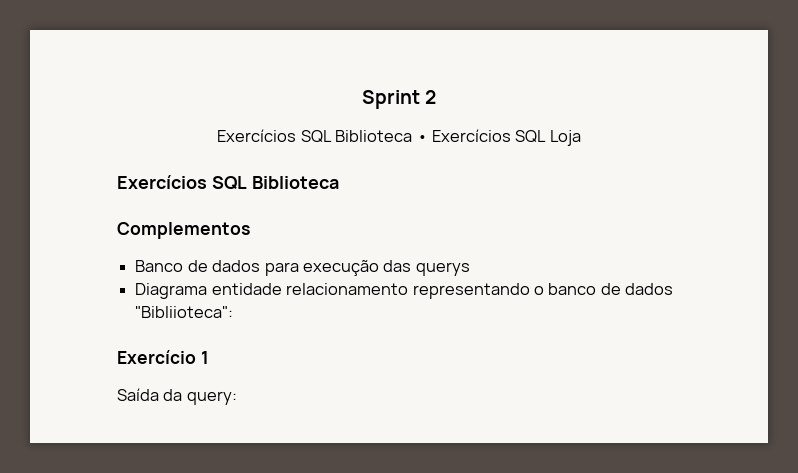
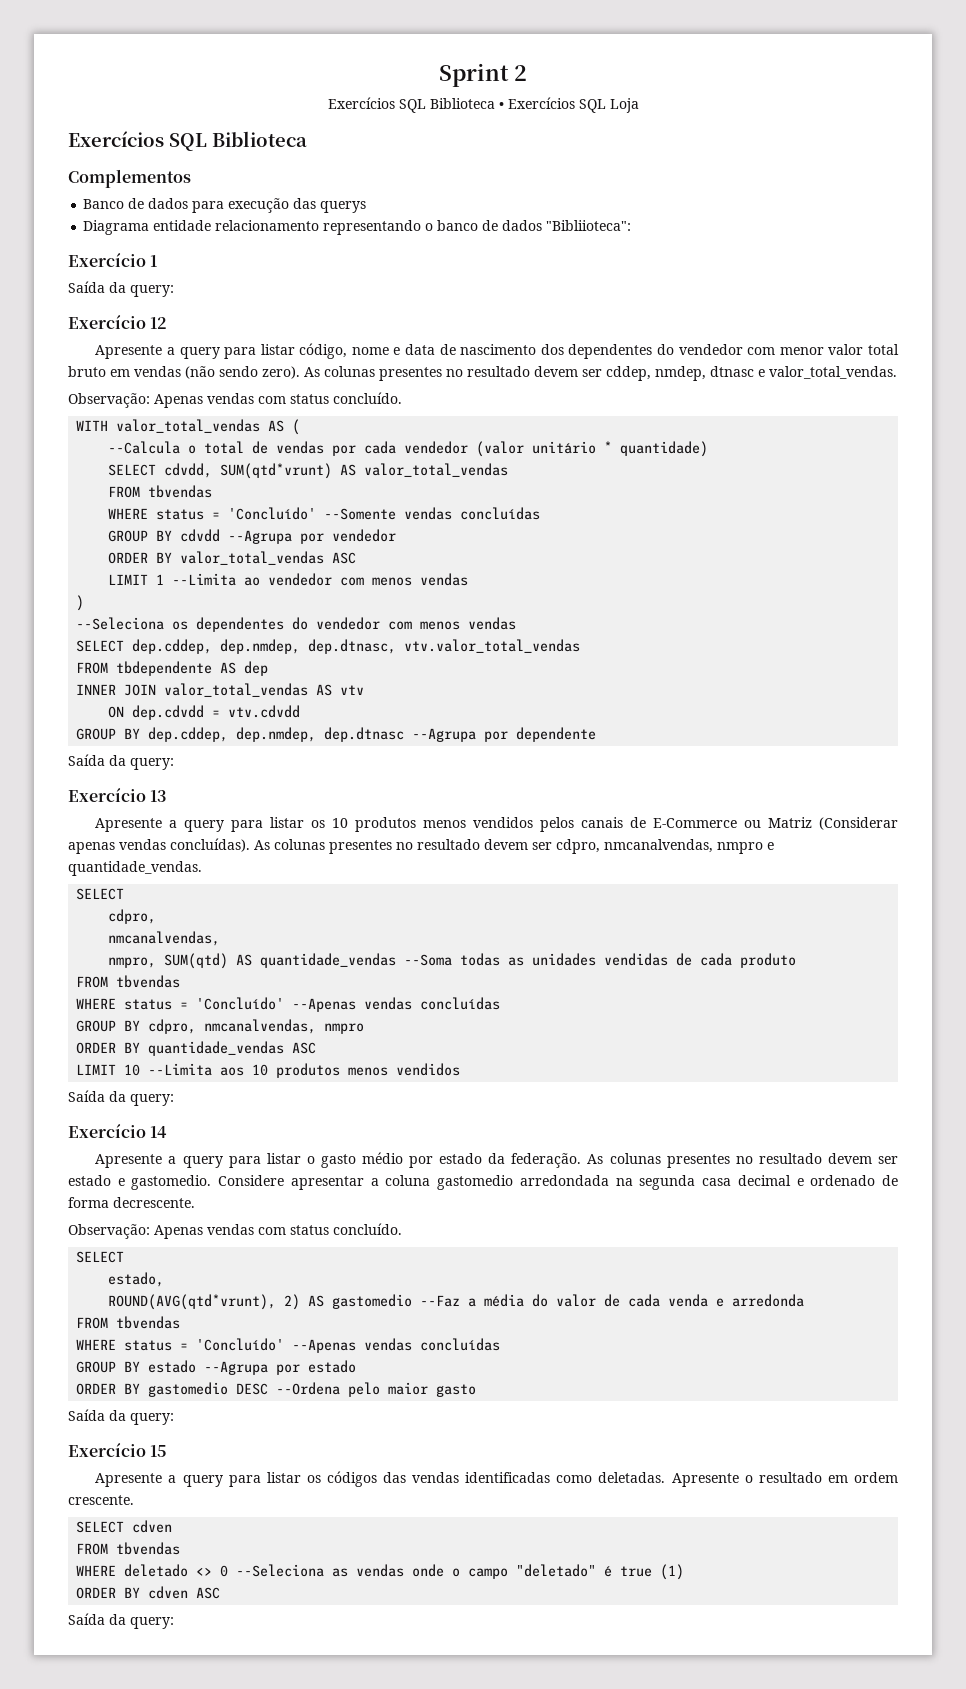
(237, 398) none -> [68,315,168,329] [95,343,900,359] [68,366,897,381] [68,392,402,408] [76,419,301,435] [108,441,709,457] [108,463,509,479] [108,485,213,498] [108,507,541,520] [108,529,397,544] [108,551,357,565] [108,573,469,586] [76,595,85,611] [76,617,517,632] [76,639,581,654] [76,661,269,676] [76,683,365,697] [108,705,301,720] [76,727,597,742] [68,754,174,770] [68,788,167,802] [95,817,898,832] [68,838,774,854] [68,861,202,876] [76,888,125,900] [108,909,157,924] [108,931,221,946] [108,953,797,969] [76,975,181,988] [76,997,501,1012] [76,1019,365,1034] [76,1041,317,1056] [76,1063,461,1078] [68,1090,174,1106] [68,1124,168,1138] [95,1152,899,1168] [68,1175,899,1190] [68,1197,195,1208] [68,1223,402,1239] [76,1251,125,1263] [108,1272,165,1287] [108,1294,805,1310] [76,1316,181,1329] [76,1338,501,1353] [76,1360,357,1375] [76,1382,477,1397] [68,1409,174,1425] [68,1443,168,1457] [95,1471,898,1487] [68,1495,134,1505] [76,1520,173,1533] [76,1542,181,1555] [76,1564,685,1580] [76,1586,221,1599] [68,1613,174,1629] // Exercício 12 // Apresente a query para listar código, nome e data de nascimento dos dependentes do vendedor com menor valor total bruto em vendas (não sendo zero). As colunas presentes no resultado devem ser cddep, nmdep, dtnasc e valor_total_vendas. // Observação: Apenas vendas com status concluído. // WITH valor_total_vendas AS ( // --Calcula o total de vendas por cada vendedor (valor unitário * quantidade) // SELECT cdvdd, SUM(qtd*vrunt) AS valor_total_vendas // FROM tbvendas // WHERE status = 'Concluído' --Somente vendas concluídas // GROUP BY cdvdd --Agrupa por vendedor // ORDER BY valor_total_vendas ASC // LIMIT 1 --Limita ao vendedor com menos vendas // ) // --Seleciona os dependentes do vendedor com menos vendas // SELECT dep.cddep, dep.nmdep, dep.dtnasc, vtv.valor_total_vendas // FROM tbdependente AS dep // INNER JOIN valor_total_vendas AS vtv // ON dep.cdvdd = vtv.cdvdd // GROUP BY dep.cddep, dep.nmdep, dep.dtnasc --Agrupa por dependente // Saída da query: // Exercício 13 // Apresente a query para listar os 10 produtos menos vendidos pelos canais de E-Commerce ou Matriz (Considerar apenas vendas concluídas). As colunas presentes no resultado devem ser cdpro, nmcanalvendas, nmpro e quantidade_vendas. // SELECT // cdpro, // nmcanalvendas, // nmpro, SUM(qtd) AS quantidade_vendas --Soma todas as unidades vendidas de cada produto // FROM tbvendas // WHERE status = 'Concluído' --Apenas vendas concluídas // GROUP BY cdpro, nmcanalvendas, nmpro // ORDER BY quantidade_vendas ASC // LIMIT 10 --Limita aos 10 produtos menos vendidos // Saída da query: // Exercício 14 // Apresente a query para listar o gasto médio por estado da federação. As colunas presentes no resultado devem ser estado e gastomedio. Considere apresentar a coluna gastomedio arredondada na segunda casa decimal e ordenado de forma decrescente. // Observação: Apenas vendas com status concluído. // SELECT // estado, // ROUND(AVG(qtd*vrunt), 2) AS gastomedio --Faz a média do valor de cada venda e arredonda // FROM tbvendas // WHERE status = 'Concluído' --Apenas vendas concluídas // GROUP BY estado --Agrupa por estado // ORDER BY gastomedio DESC --Ordena pelo maior gasto // Saída da query: // Exercício 15 // Apresente a query para listar os códigos das vendas identificadas como deletadas. Apresente o resultado em ordem crescente. // SELECT cdven // FROM tbvendas // WHERE deletado <> 0 --Seleciona as vendas onde o campo "deletado" é true (1) // ORDER BY cdven ASC // Saída da query:

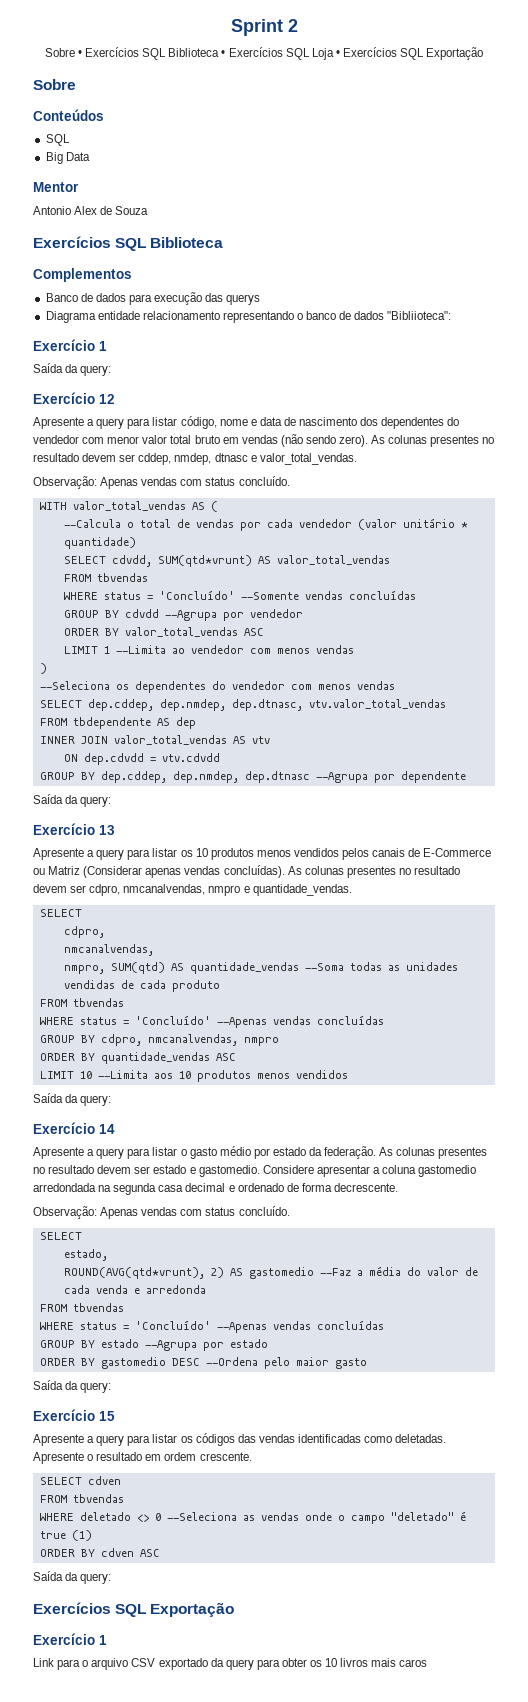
(527, 73) none -> [44,48,82,57] Sobre •
(639, 105) none -> [335,47,484,60] [33,79,76,90] [33,109,104,121] [45,134,70,146] [45,152,90,164] [33,182,79,192] [33,206,149,215] • Exercícios SQL Exportação // Sobre // Conteúdos // SQL // Big Data // Mentor // Antonio Alex de Souza
(174, 1623) none -> [33,1602,235,1617] [33,1633,107,1645] [33,1658,428,1670] // Exercícios SQL Exportação // Exercício 1 // Link para o arquivo CSV exportado da query para obter os 10 livros mais caros

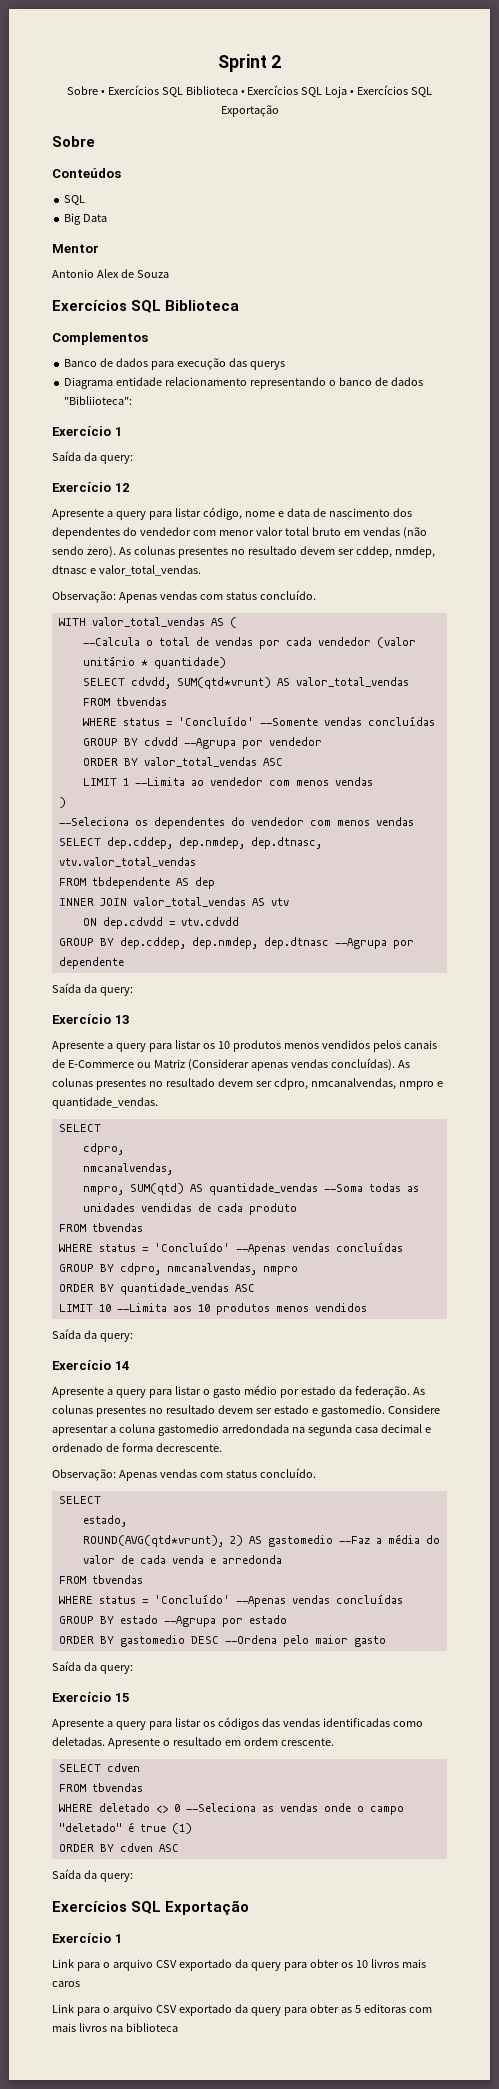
(428, 1663) none -> [52,2004,432,2016] [52,2023,178,2032] // Link para o arquivo CSV exportado da query para obter as 5 editoras com mais livros na biblioteca

